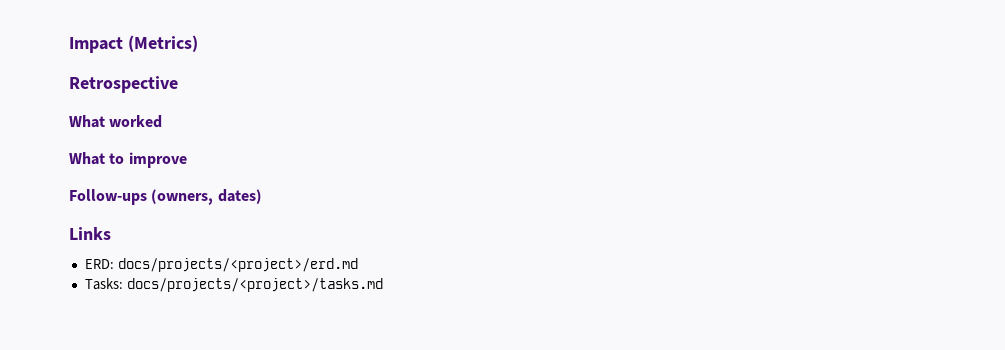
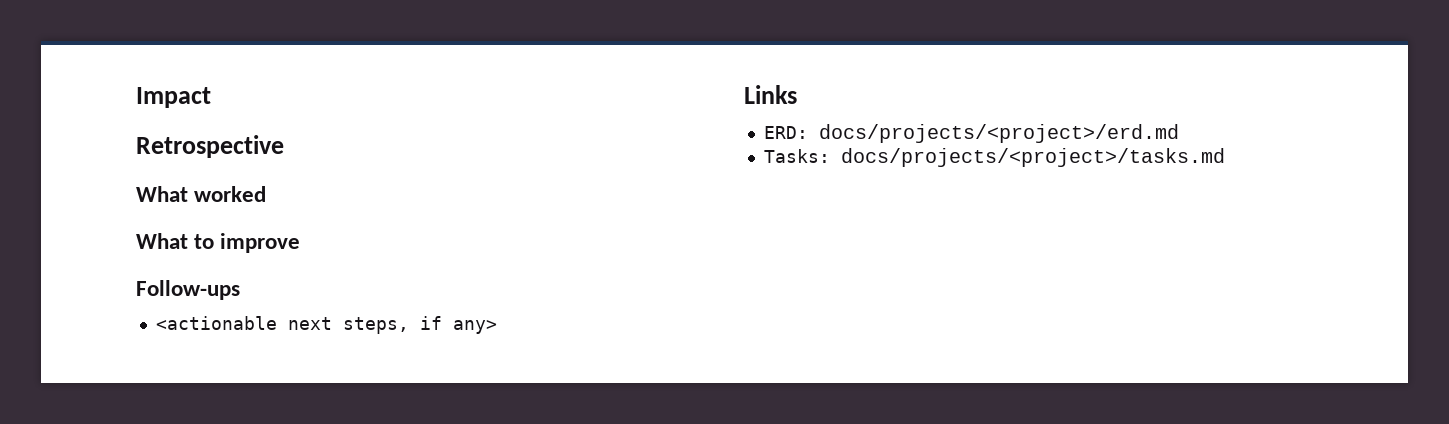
[127,35,198,52] (Metrics) -> (211, 97) none
[151,189,262,205] (owners, dates) -> [155,316,497,334] // <actionable next steps, if any>

